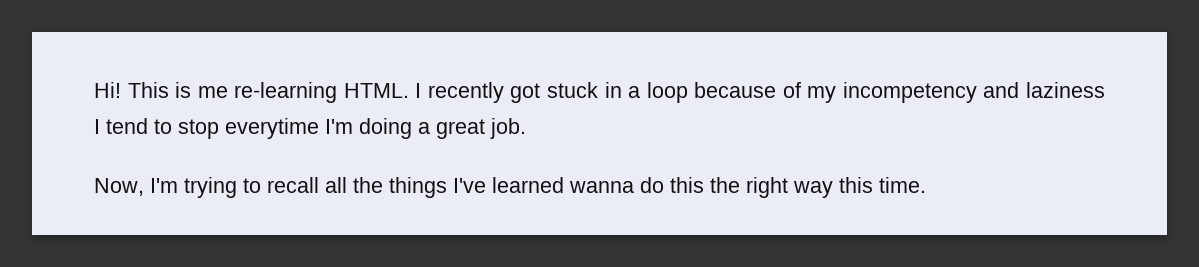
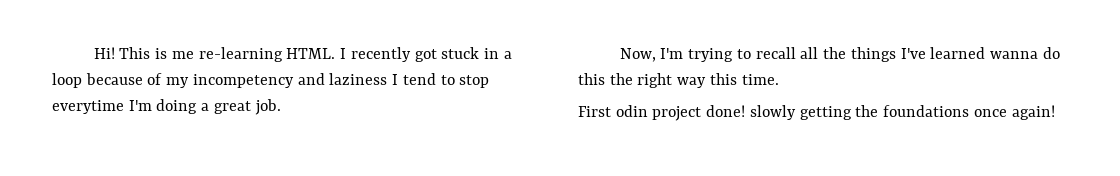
(926, 185) none -> [578,105,1055,121] // First odin project done! slowly getting the foundations once again!

